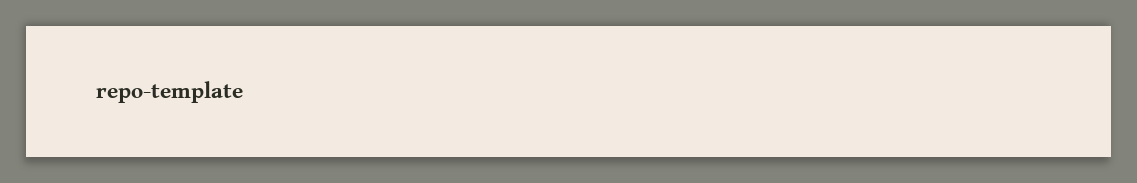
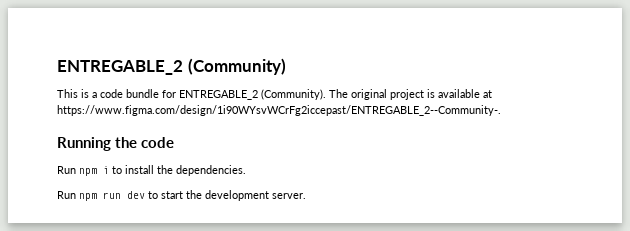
[96,81,243,103] repo-template -> [57,58,286,75] [57,89,492,100] [57,105,501,116] [57,137,175,151] [57,165,246,176] [57,190,306,201] ENTREGABLE_2 (Community) // This is a code bundle for ENTREGABLE_2 (Community). The original project is available at https://www.figma.com/design/1i90WYsvWCrFg2iccepast/ENTREGABLE_2--Community-. // Running the code // Run npm i to install the dependencies. // Run npm run dev to start the development server.

